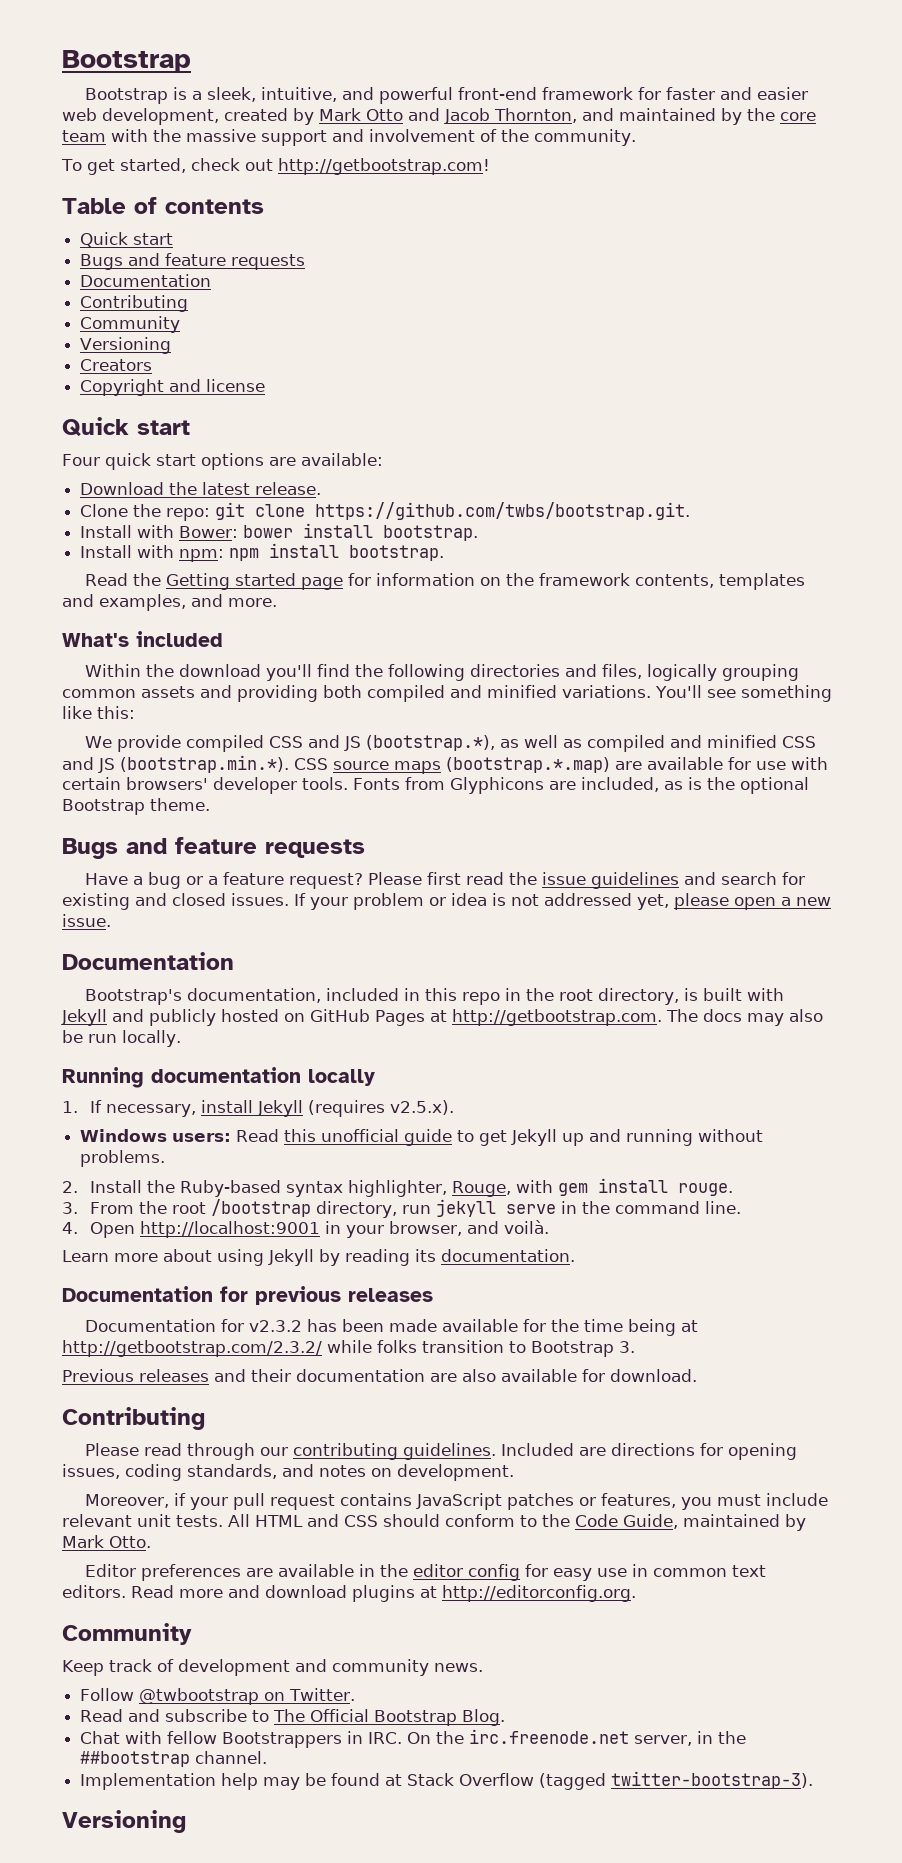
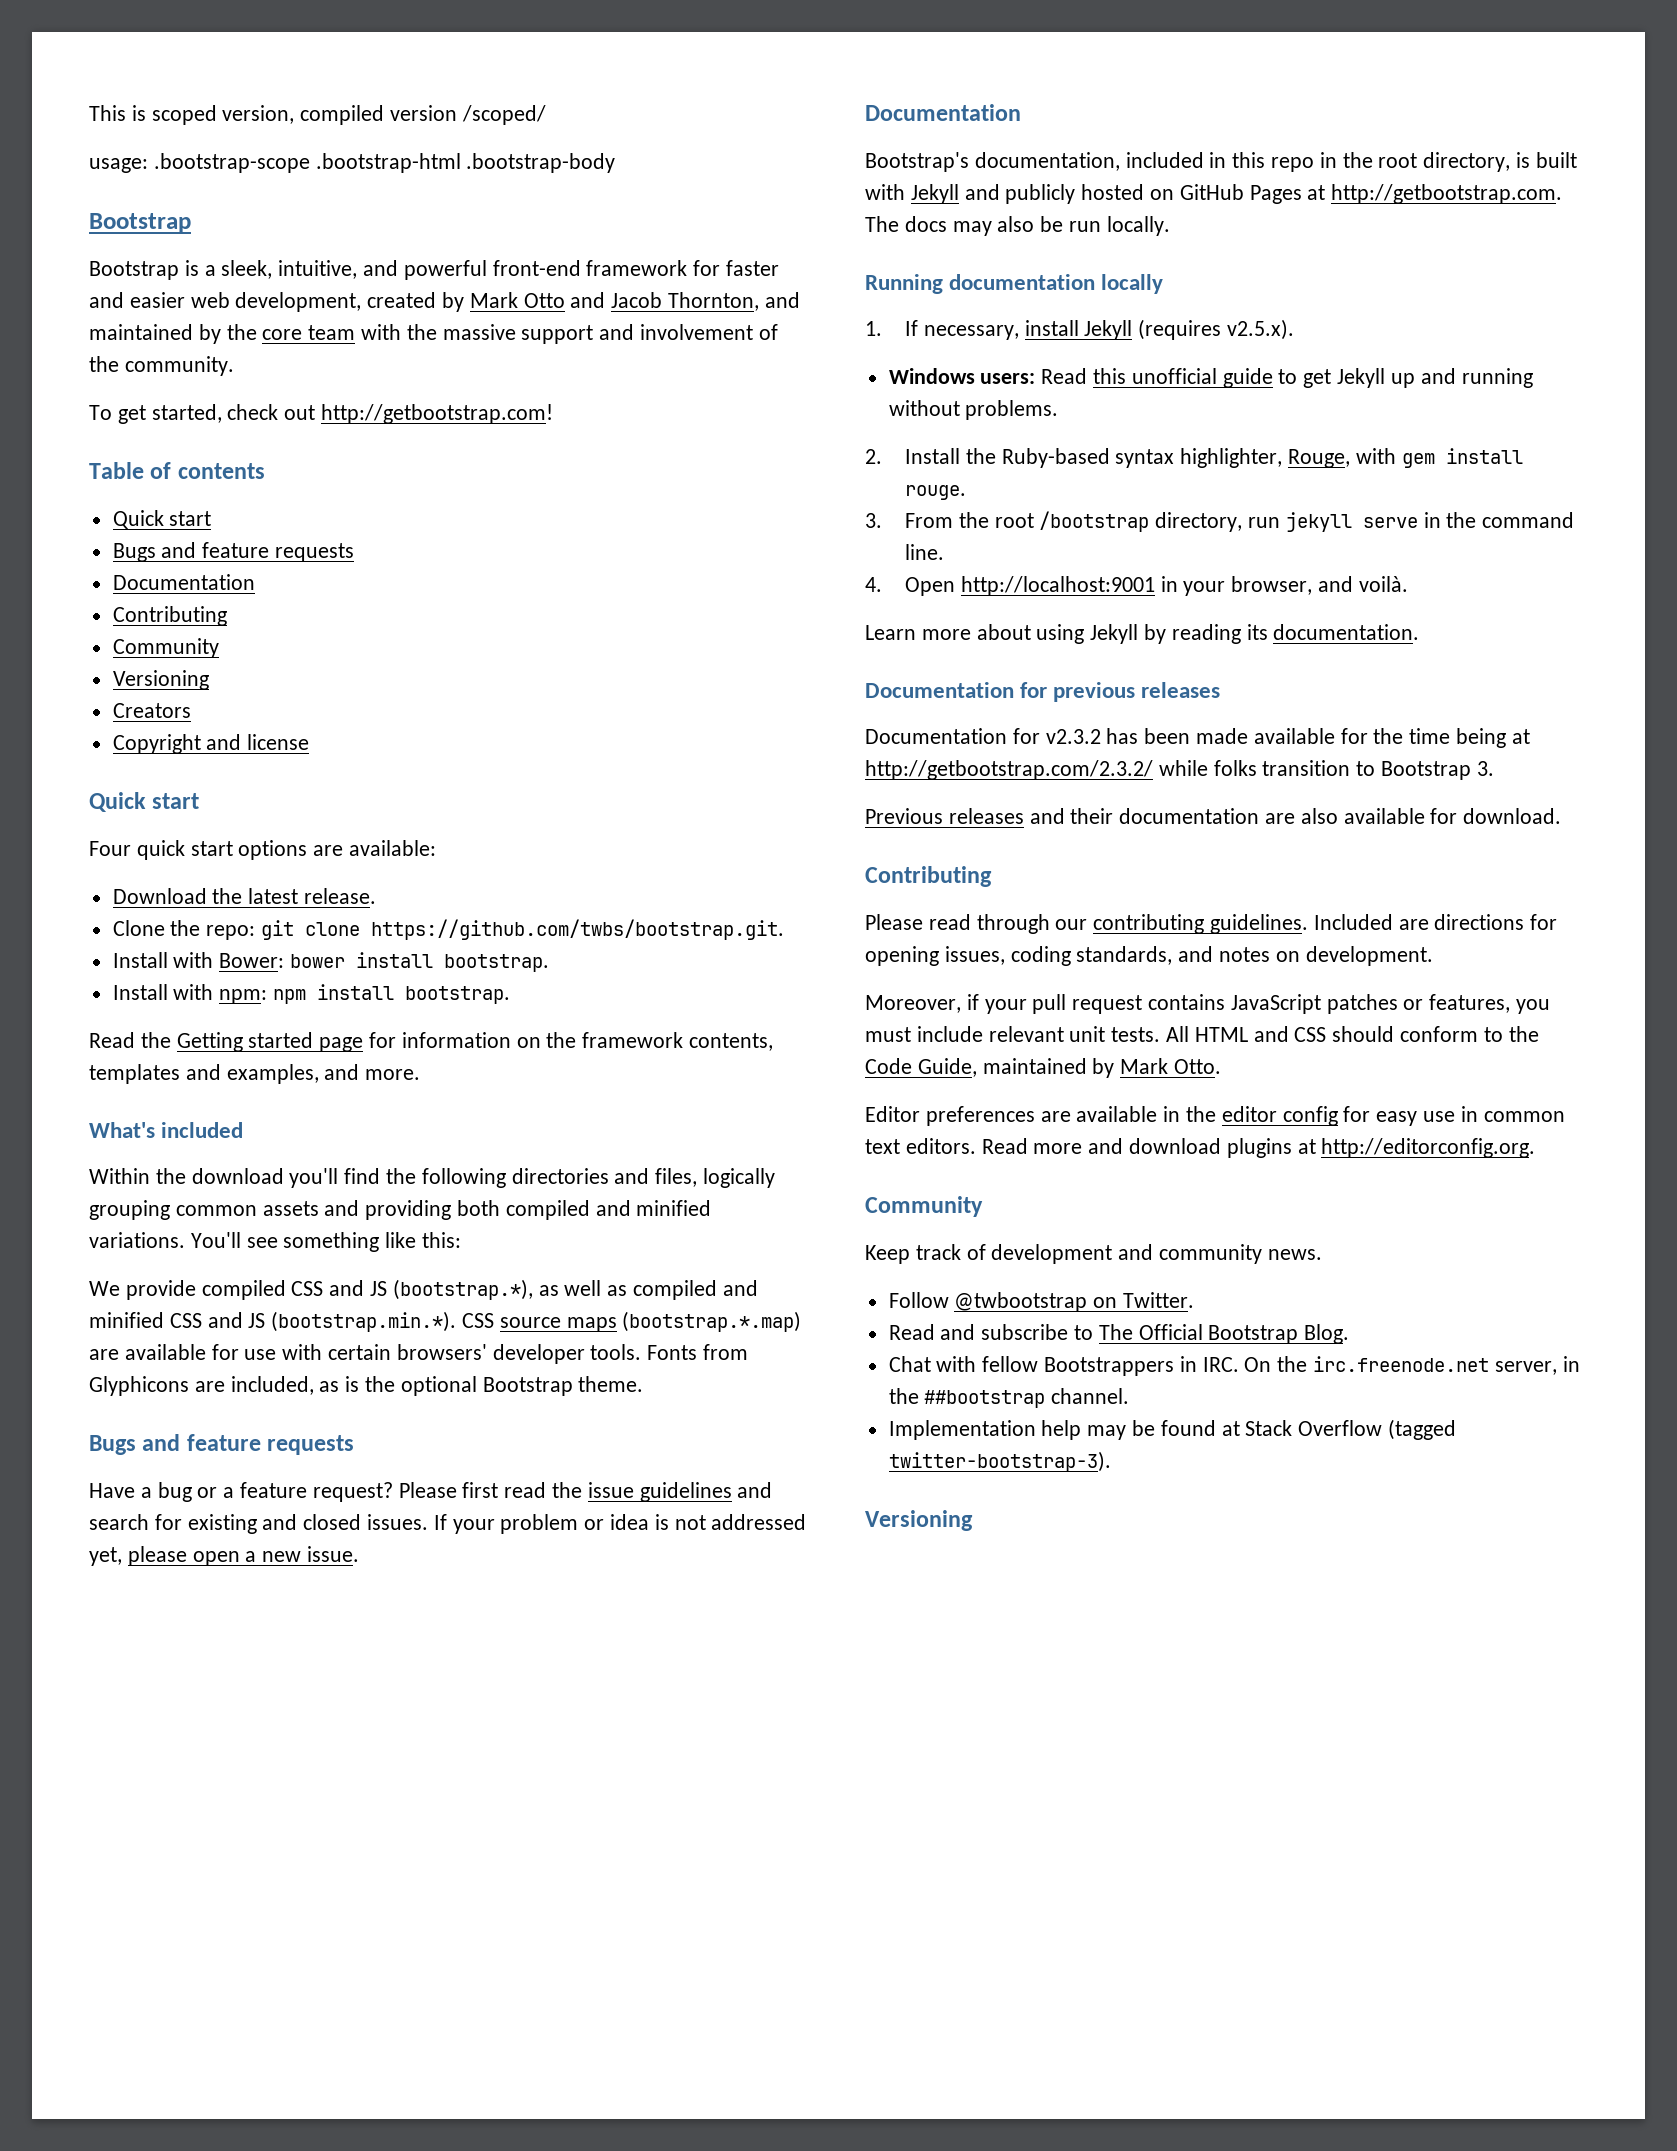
(62, 61) none -> [89,105,546,125] [89,153,616,173] This is scoped version, compiled version /scoped/ // usage: .bootstrap-scope .bootstrap-html .bootstrap-body //

